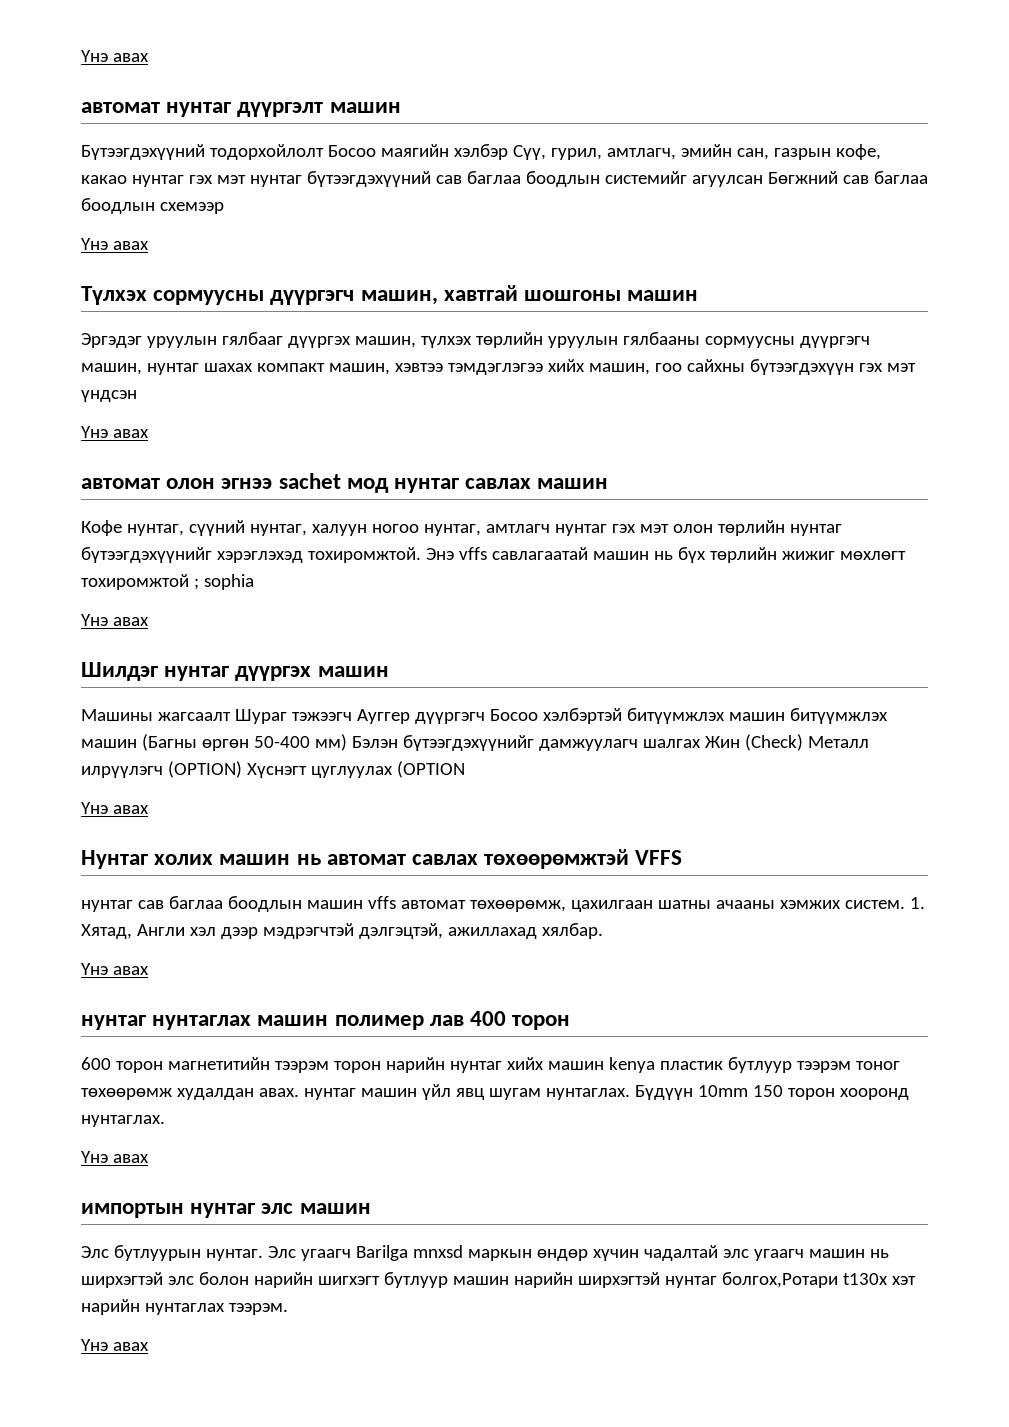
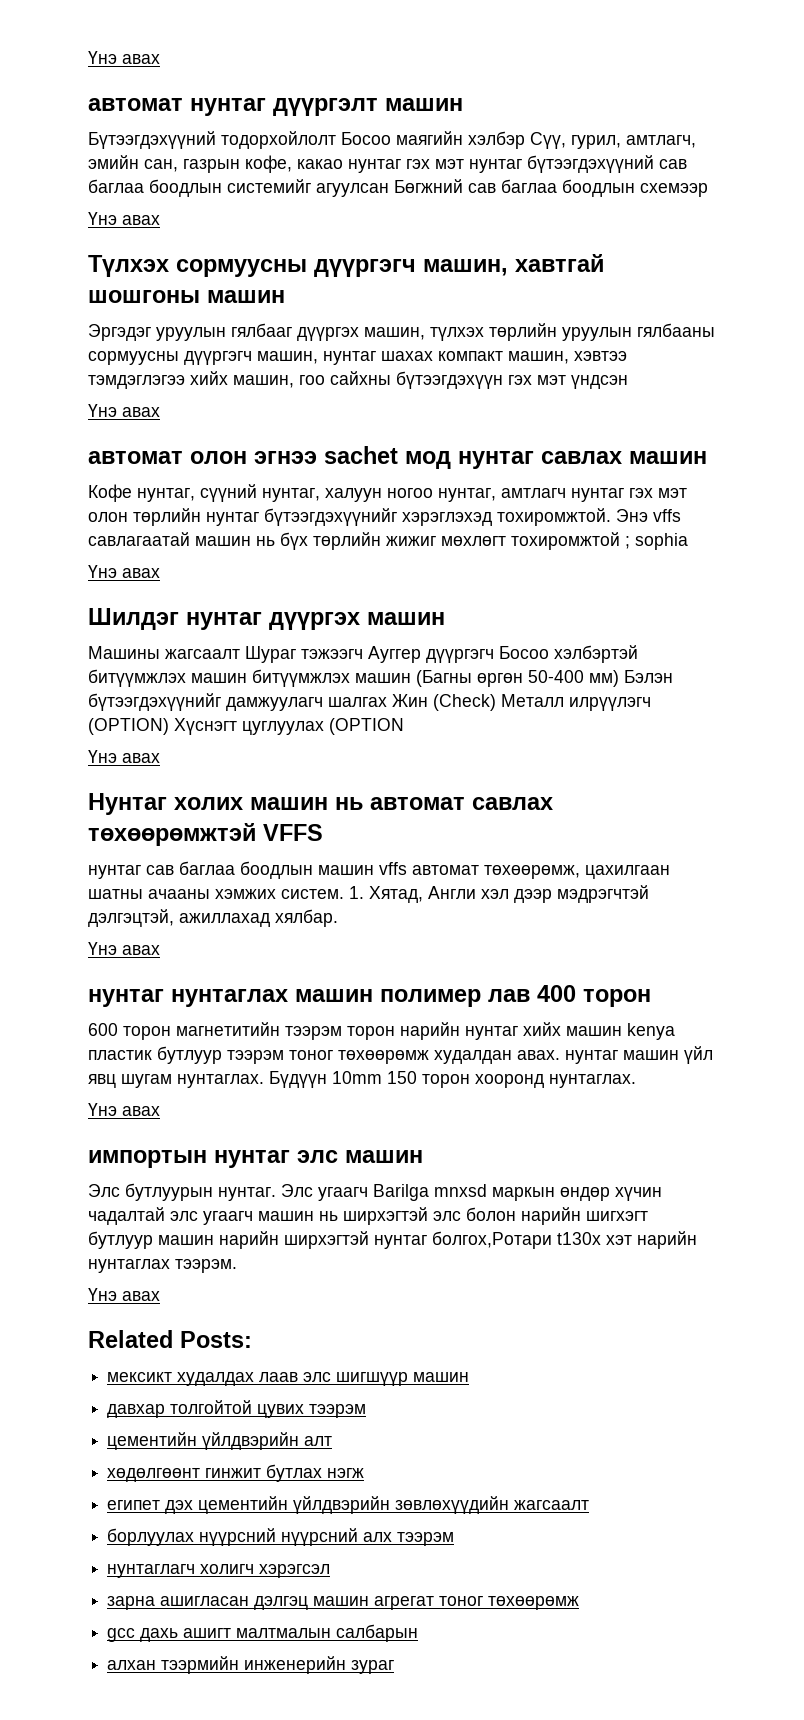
(149, 1346) none -> [88,1330,252,1348] [107,1372,470,1386] [107,1400,367,1418] [107,1432,333,1450] [107,1464,365,1482] [107,1496,590,1514] [107,1528,455,1546] [107,1564,331,1578] [107,1596,580,1610] [107,1624,419,1642] [107,1656,395,1674] // Related Posts: // мексикт худалдах лаав элс шигшүүр машин // давхар толгойтой цувих тээрэм // цементийн үйлдвэрийн алт // хөдөлгөөнт гинжит бутлах нэгж // египет дэх цементийн үйлдвэрийн зөвлөхүүдийн жагсаалт // борлуулах нүүрсний нүүрсний алх тээрэм // нунтаглагч холигч хэрэгсэл // зарна ашигласан дэлгэц машин агрегат тоног төхөөрөмж // gcc дахь ашигт малтмалын салбарын // алхан тээрмийн инженерийн зураг

